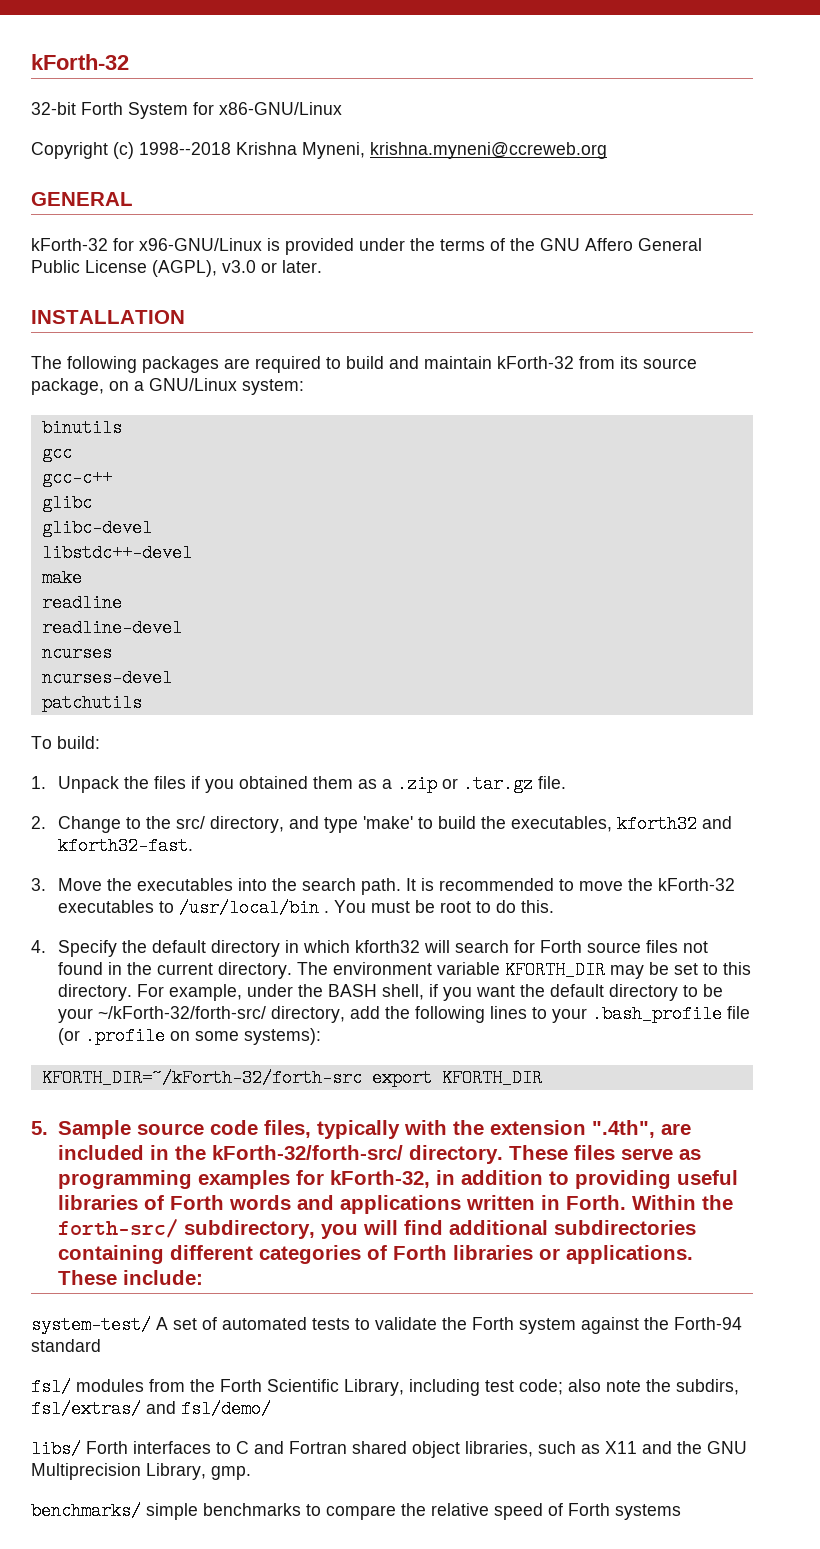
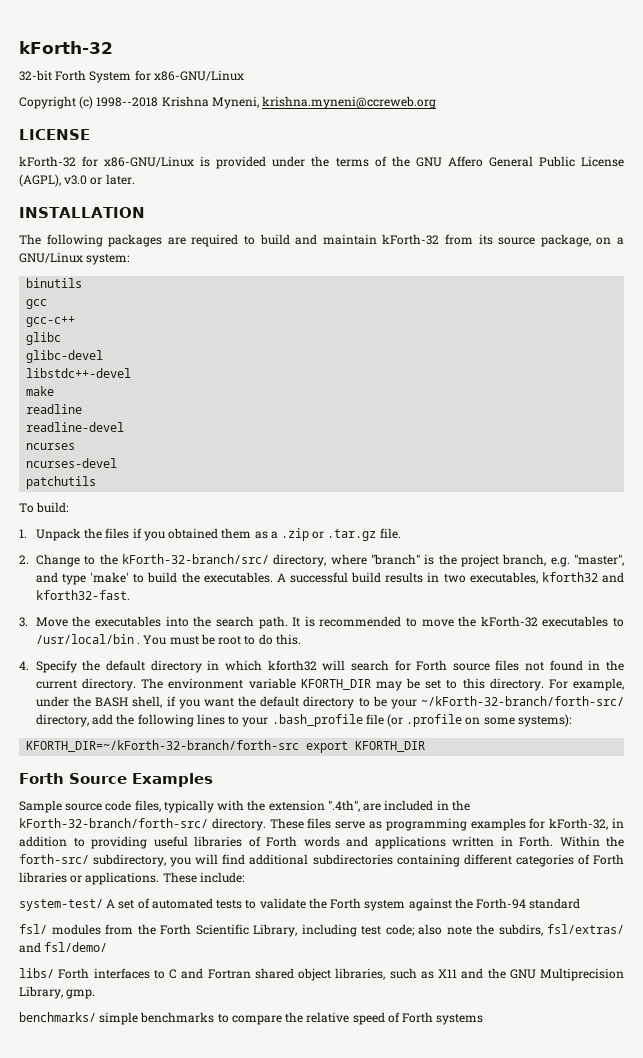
[31,192,133,206] GENERAL -> [19,129,90,140] LICENSE
[139,238,262,251] x96-GNU/Linux -> [104,156,195,167] x86-GNU/Linux
[175,816,284,833] src/ directory, -> [121,554,624,567] kForth-32-branch/src/ directory, where "branch" is the project branch, e.g. "master",
(506, 822) none -> [203,572,466,583] executables. A successful build results in two
[97,1006,266,1019] ~/kForth-32/forth-src/ -> [421,696,624,706] ~/kForth-32-branch/forth-src/
[41,1069,362,1087] KFORTH_DIR=~/kForth-32/forth-src -> [26,740,300,752] KFORTH_DIR=~/kForth-32-branch/forth-src
[31,1121,48,1135] 5. -> [19,773,213,787] Forth Source Examples //
[211,1145,403,1160] kForth-32/forth-src/ -> [19,818,208,828] kForth-32-branch/forth-src/

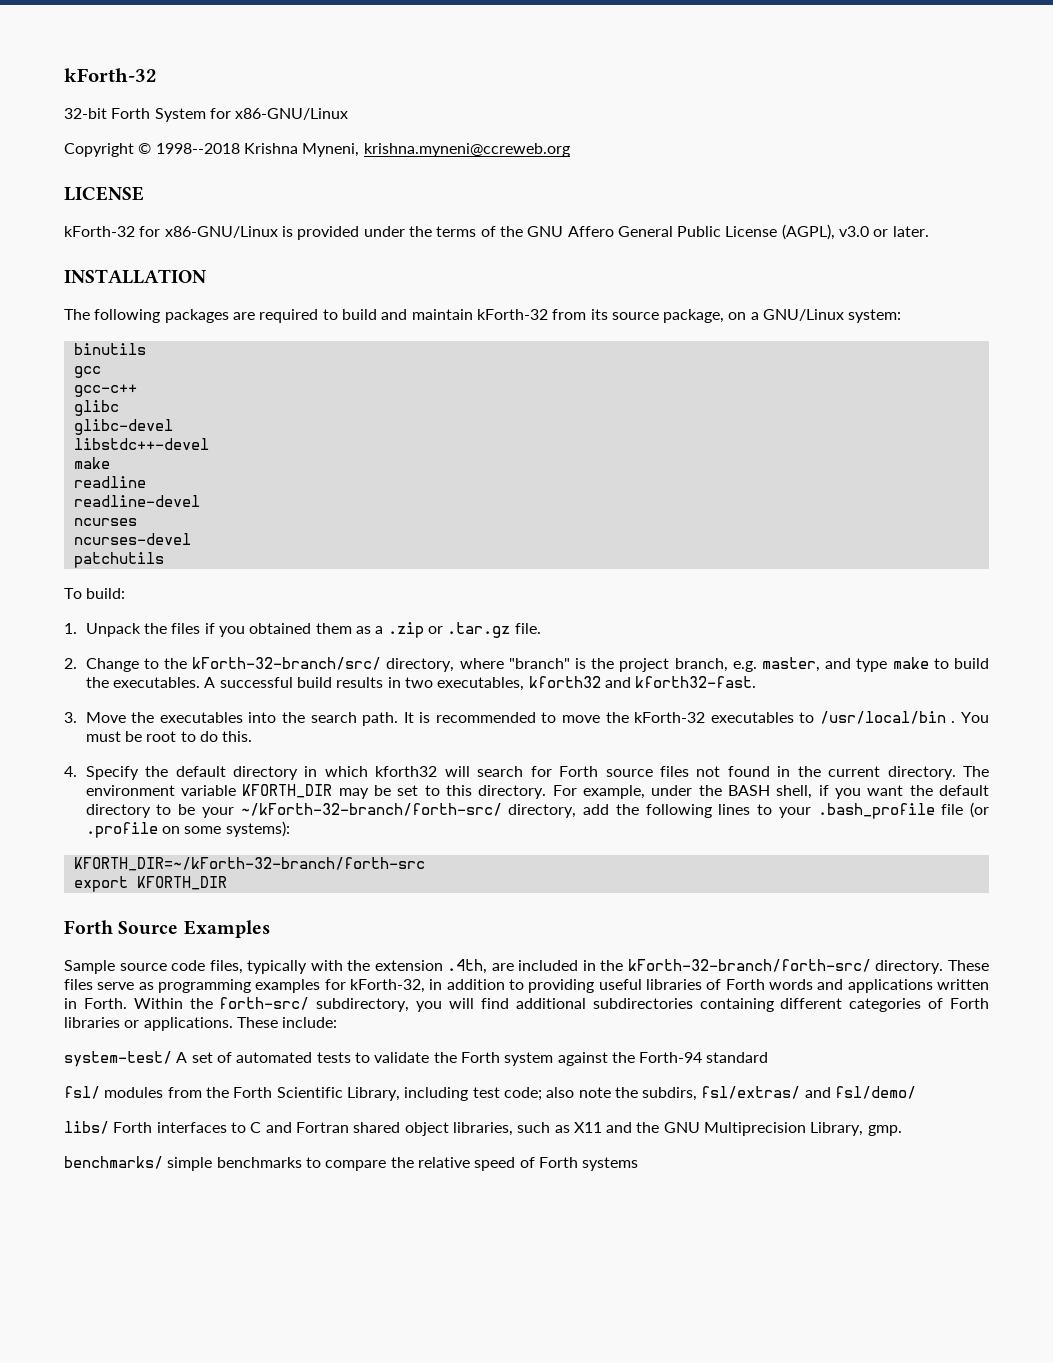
[79,96,94,109] (c) -> [138,143,152,154] ©
[574,554,624,566] "master", -> [762,657,821,672] master,
[90,572,130,583] 'make' -> [892,657,929,669] make
(300, 746) none -> (425, 864) //
[327,800,360,812] ".4th", -> [447,959,488,974] .4th,

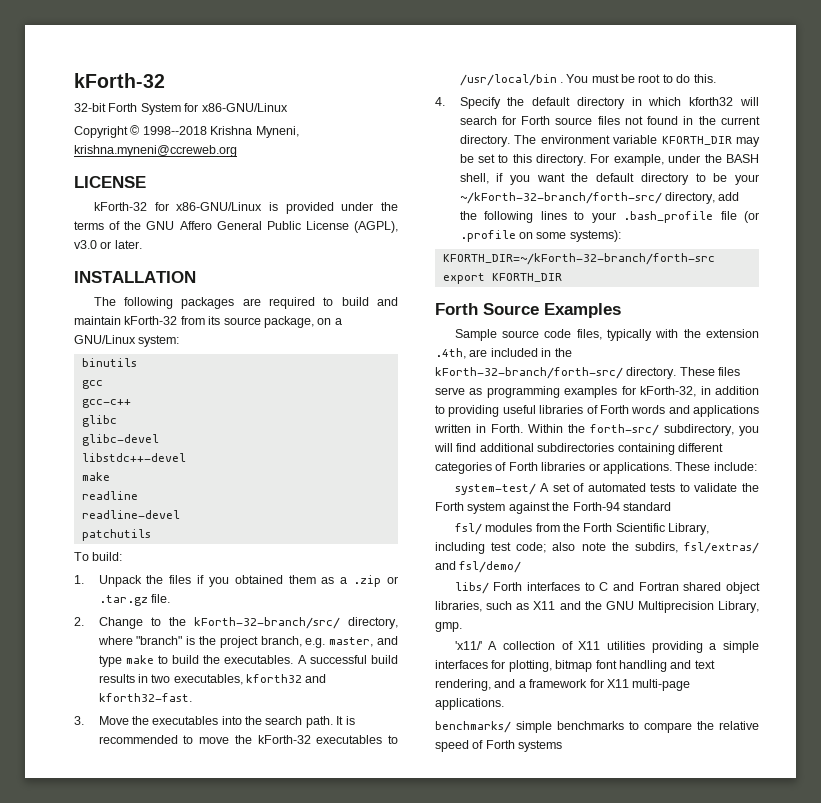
[73,518,137,526] [73,533,191,545] // ncurses // ncurses-devel -> (180, 514) none
(902, 1130) none -> [454,641,759,653] [435,660,715,672] [435,679,691,691] [435,698,504,710] // 'x11/' A collection of X11 utilities providing a simple interfaces for plotting, bitmap font handling and text rendering, and a framework for X11 multi-page applications.

